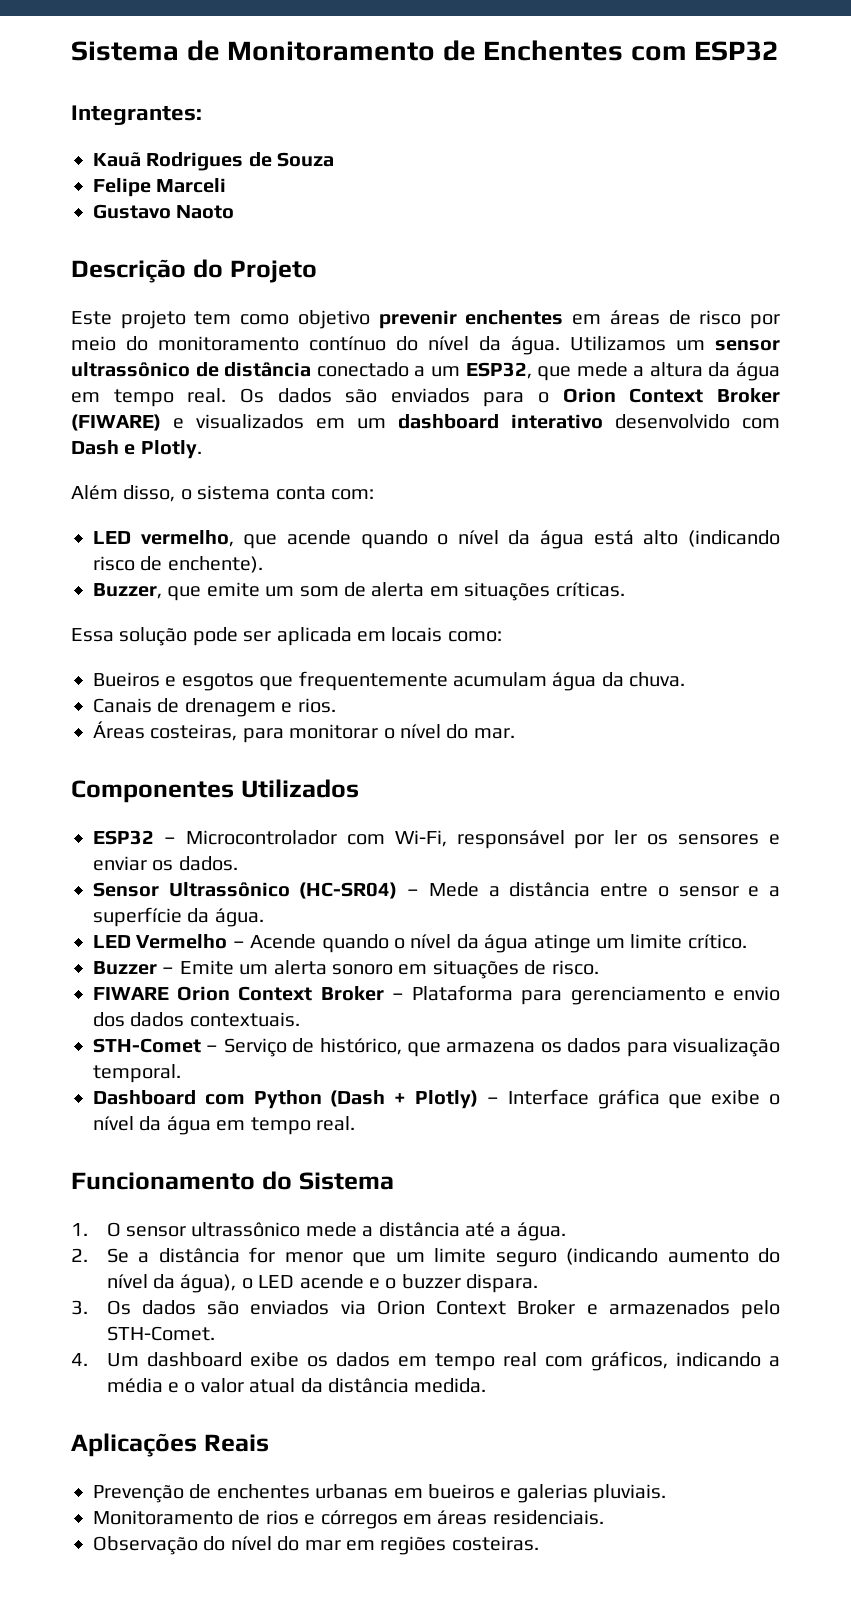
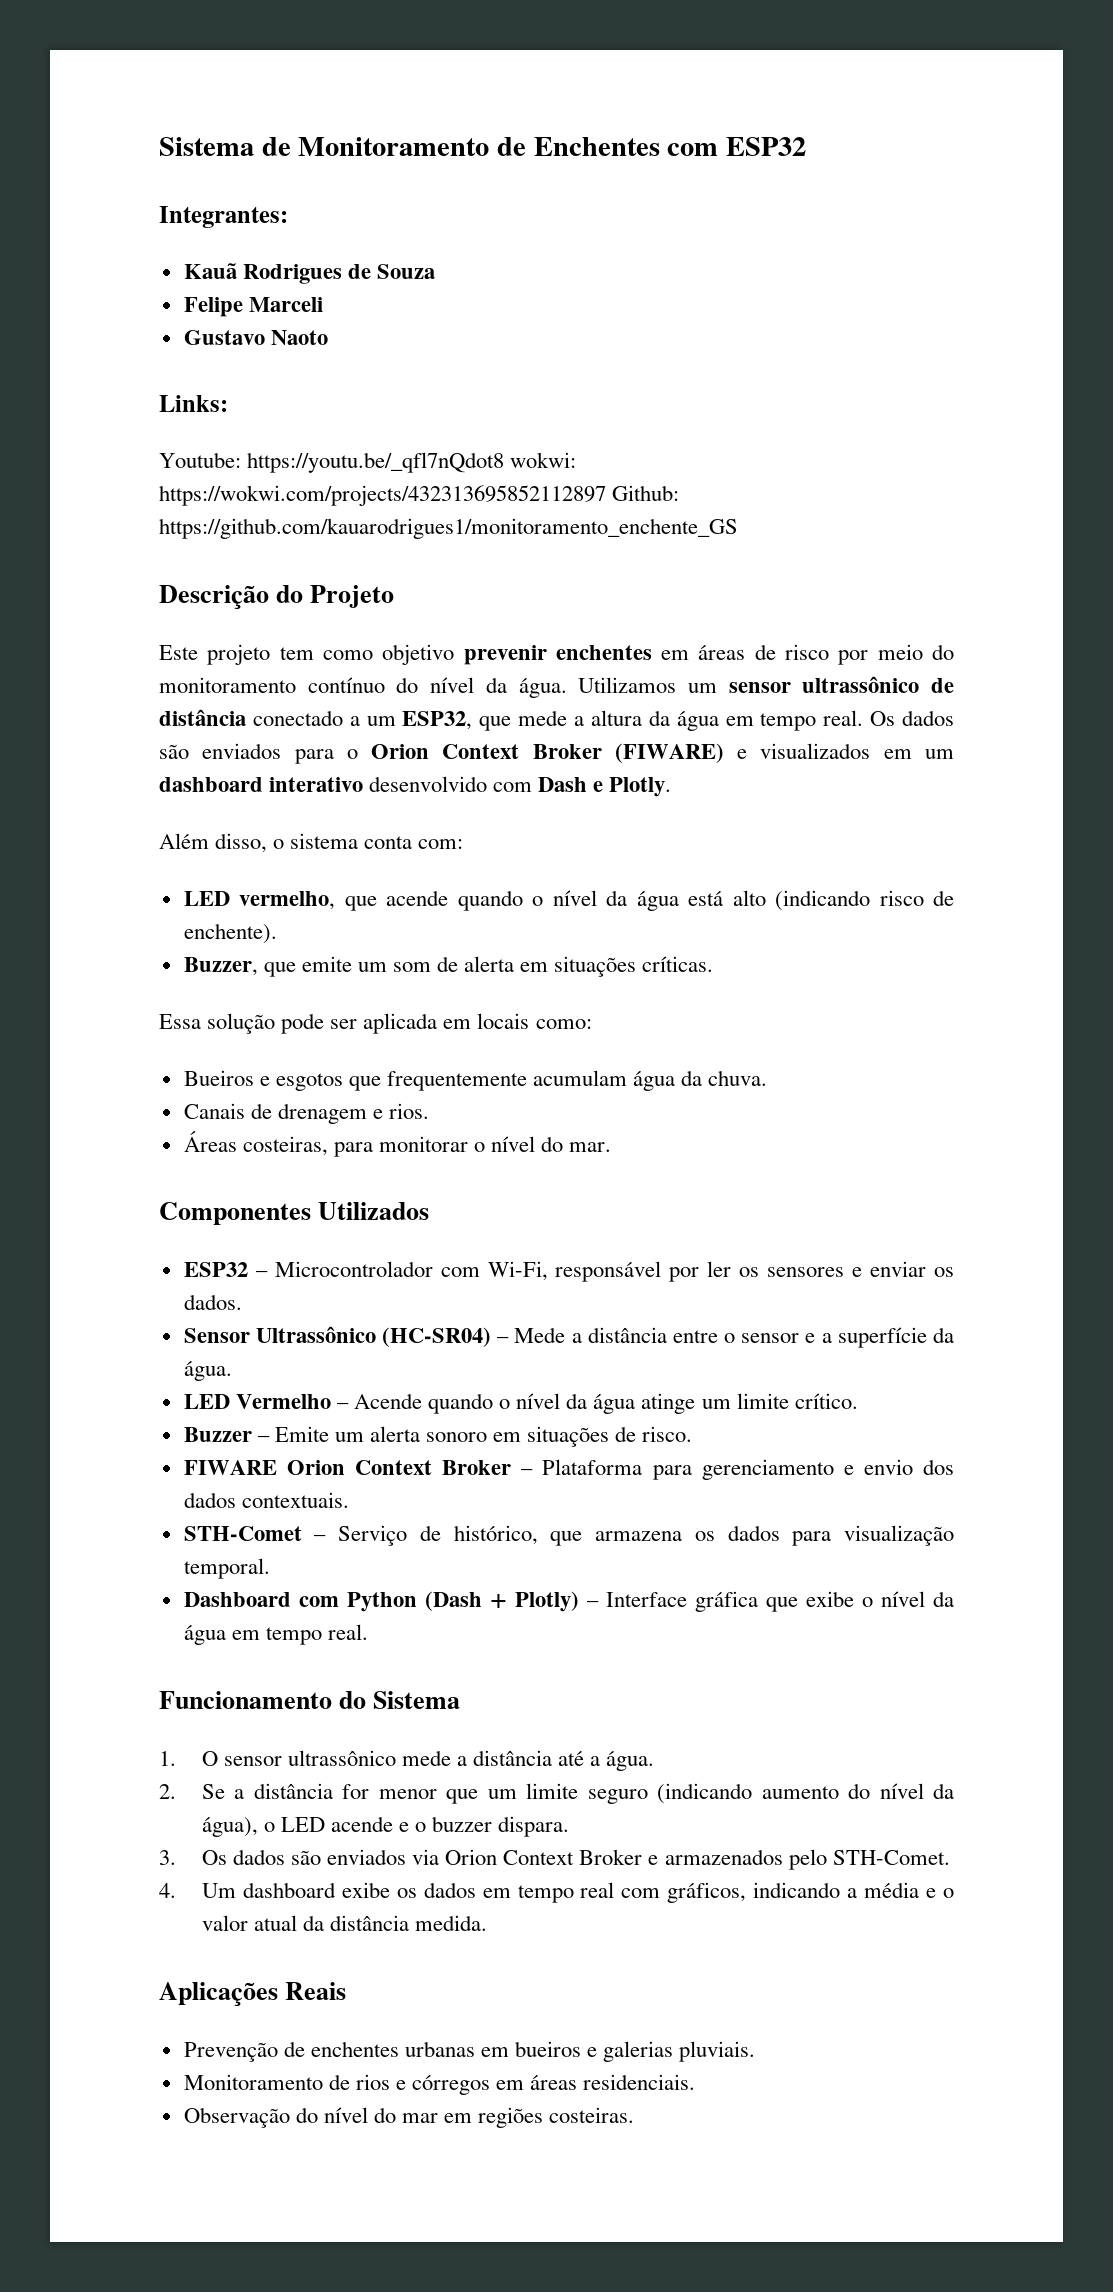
(235, 212) none -> [159,395,228,412] [159,452,577,473] [159,485,680,506] [159,518,738,539] // Links: // Youtube: https://youtu.be/_qfl7nQdot8 wokwi: https://wokwi.com/projects/432313695852112897 Github: https://github.com/kauarodrigues1/monitoramento_enchente_GS

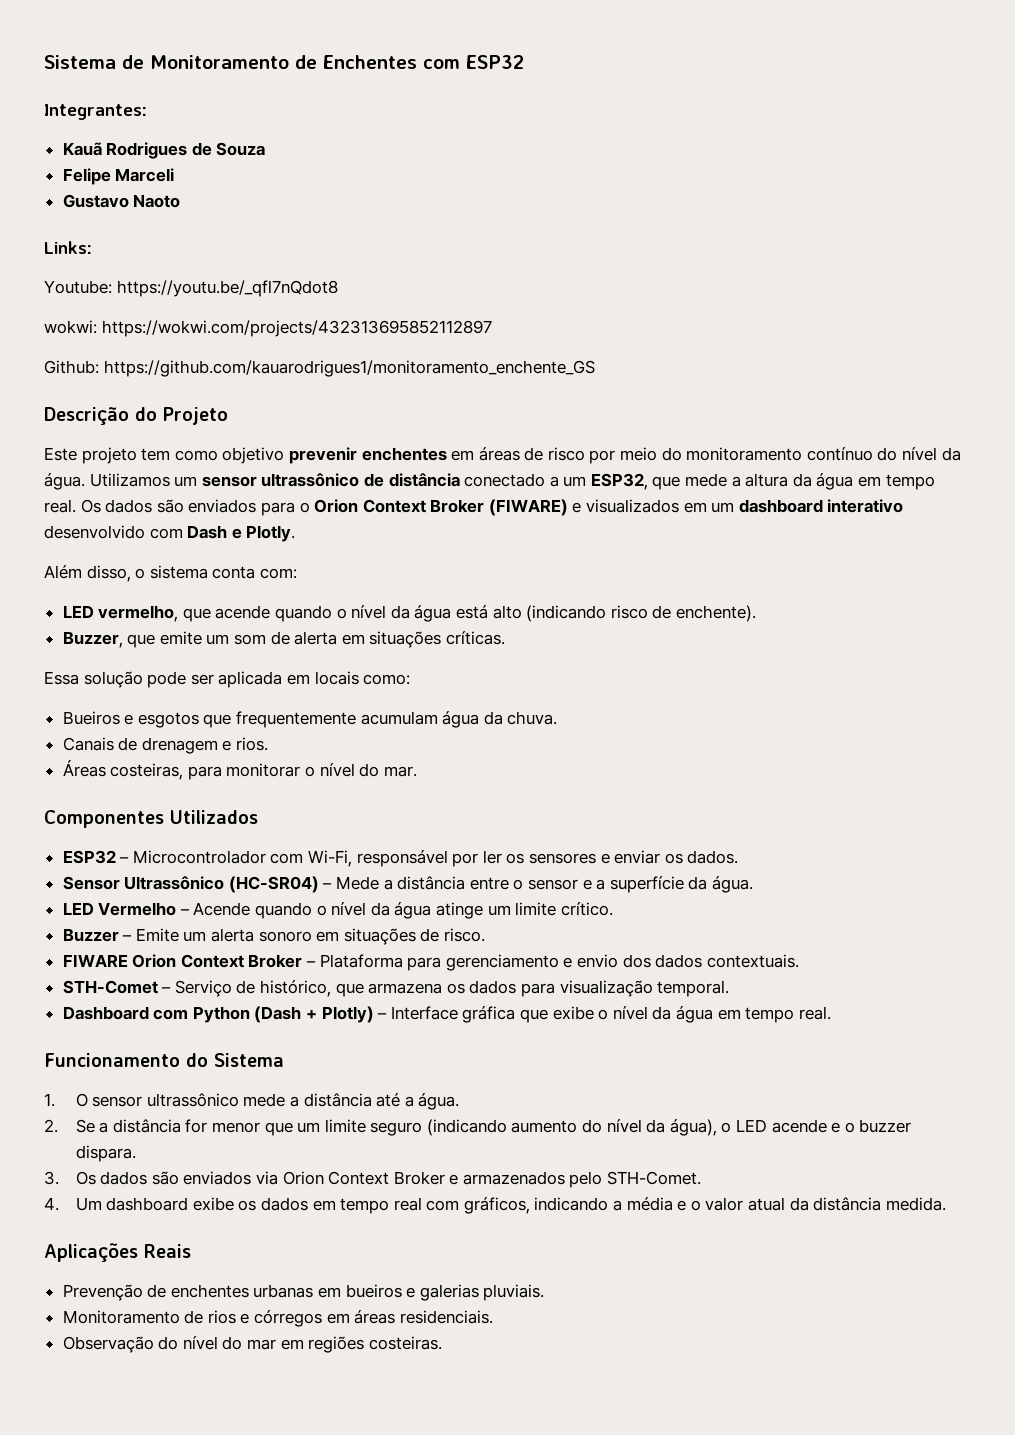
(505, 462) none -> (338, 288) //
(606, 495) none -> (492, 328) //

